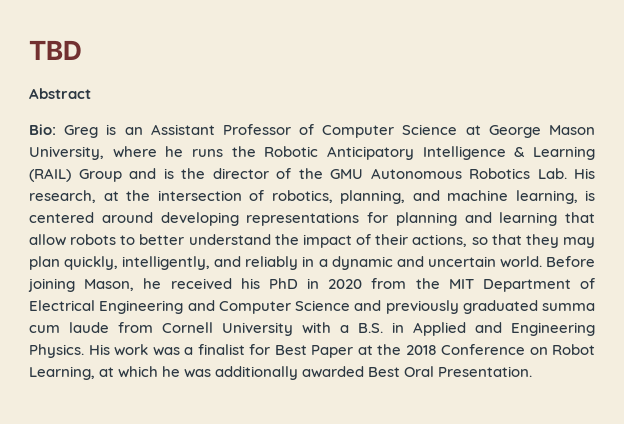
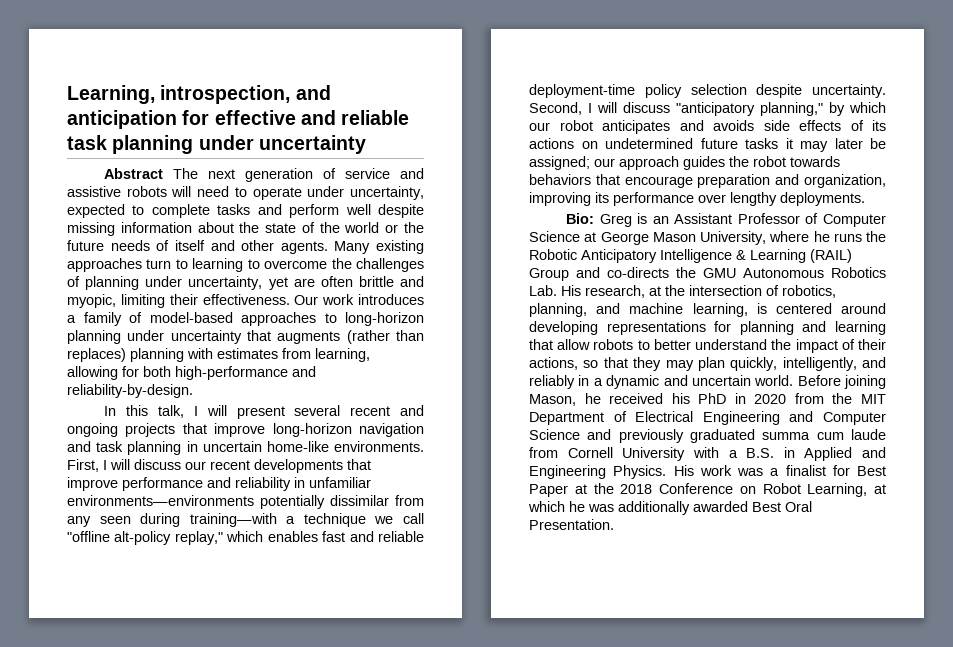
[29,40,82,60] [29,88,91,99] TBD // Abstract -> [67,85,331,104] [67,110,410,129] [67,135,366,154] [104,168,424,182] [67,186,425,200] [67,204,424,218] [67,222,424,236] [67,240,424,254] [67,258,424,272] [67,276,424,290] [67,294,424,308] [67,312,424,326] [67,330,424,344] [67,348,370,362] [67,366,316,380] [67,384,193,398] [104,405,424,419] [67,423,424,437] [67,441,424,455] [67,459,371,473] [67,477,371,491] [67,495,424,509] [67,513,424,527] [67,531,424,545] [529,84,886,98] [529,102,886,116] [529,120,886,134] [529,138,886,152] [529,156,840,170] [529,174,886,188] [529,192,865,206] Learning, introspection, and anticipation for effective and reliable task planning under uncertainty // Abstract The next generation of service and assistive robots will need to operate under uncertainty, expected to complete tasks and perform well despite missing information about the state of the world or the future needs of itself and other agents. Many existing approaches turn to learning to overcome the challenges of planning under uncertainty, yet are often brittle and myopic, limiting their effectiveness. Our work introduces a family of model-based approaches to long-horizon planning under uncertainty that augments (rather than replaces) planning with estimates from learning, allowing for both high-performance and reliability-by-design. // In this talk, I will present several recent and ongoing projects that improve long-horizon navigation and task planning in uncertain home-like environments. First, I will discuss our recent developments that improve performance and reliability in unfamiliar environments—environments potentially dissimilar from any seen during training—with a technique we call "offline alt-policy replay," which enables fast and reliable deployment-time policy selection despite uncertainty. Second, I will discuss "anticipatory planning," by which our robot anticipates and avoids side effects of its actions on undetermined future tasks it may later be assigned; our approach guides the robot towards behaviors that encourage preparation and organization, improving its performance over lengthy deployments.
[163,168,291,179] is the director of -> [607,267,669,278] co-directs

